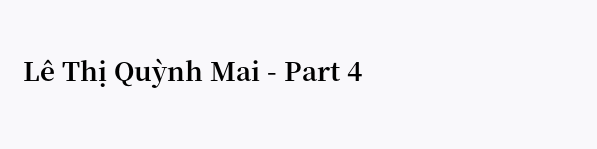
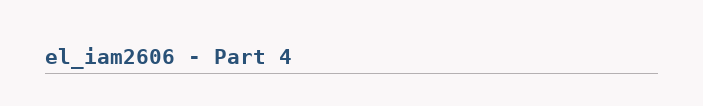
[23,58,261,88] Lê Thị Quỳnh Mai -> [45,47,175,69] el_iam2606

